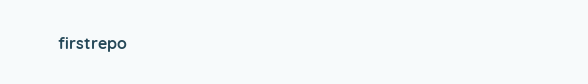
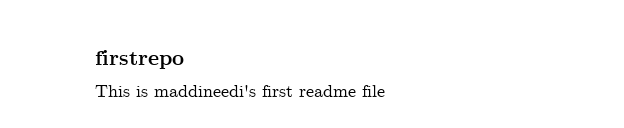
(127, 44) none -> [95,85,385,97] // This is maddineedi's first readme file

